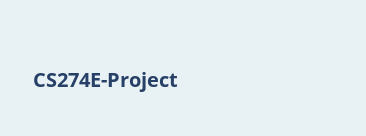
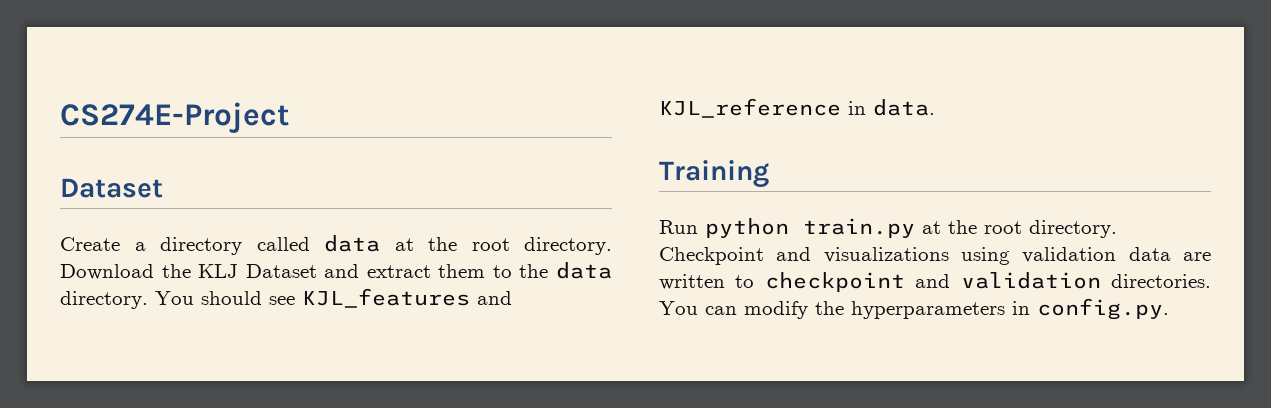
(178, 82) none -> [60,178,163,198] [60,235,612,255] [60,262,612,280] [60,288,512,309] [659,98,935,118] [659,160,769,188] [659,218,1117,238] [659,247,1211,265] [659,272,1211,292] [659,298,1169,320] // Dataset // Create a directory called data at the root directory. Download the KLJ Dataset and extract them to the data directory. You should see KJL_features and KJL_reference in data. // Training // Run python train.py at the root directory. Checkpoint and visualizations using validation data are written to checkpoint and validation directories. You can modify the hyperparameters in config.py.

